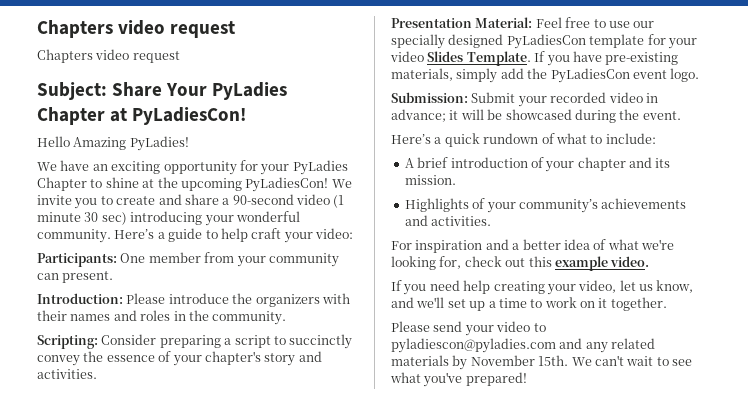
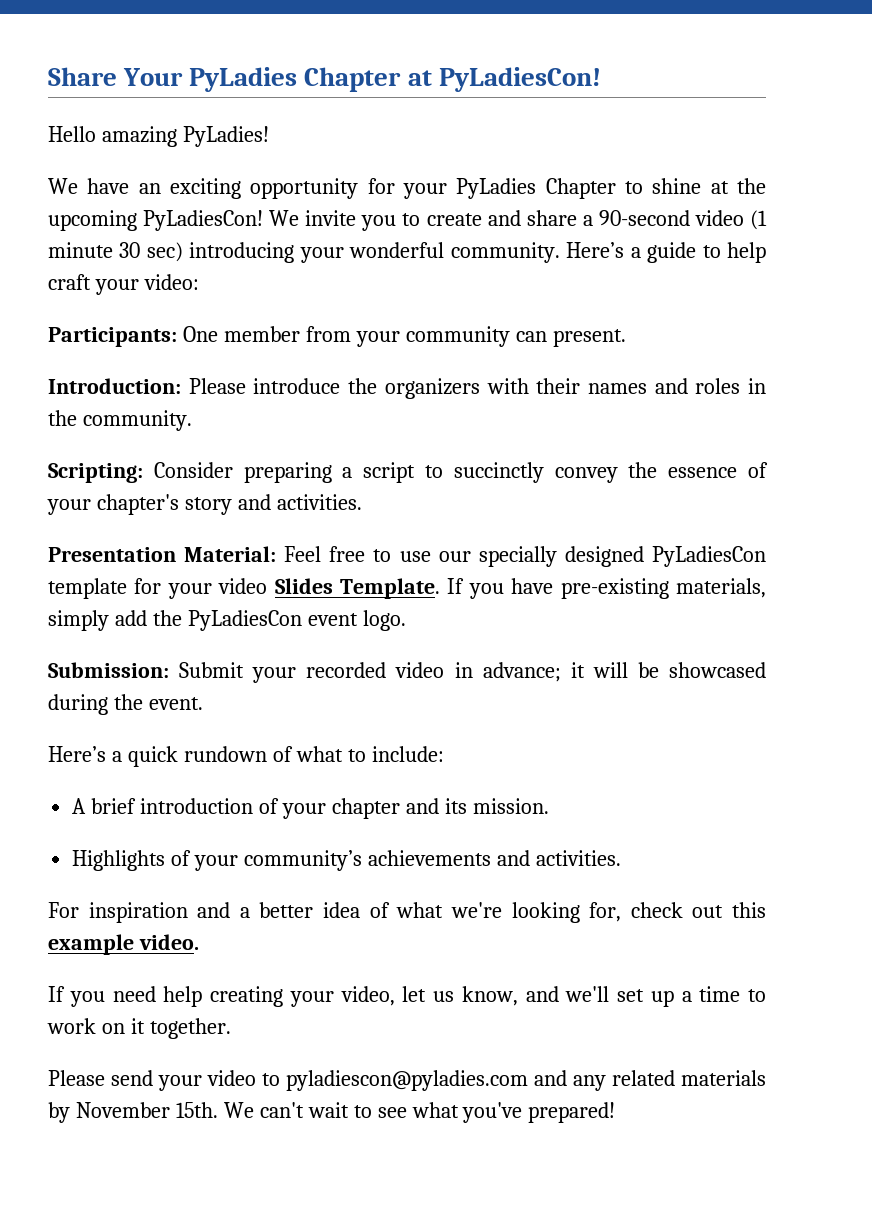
[37,20,236,38] [37,49,180,63] [37,82,107,100] Chapters video request // Chapters video request // Subject: -> (48, 76) none
[73,137,127,150] Amazing -> [101,126,177,147] amazing

